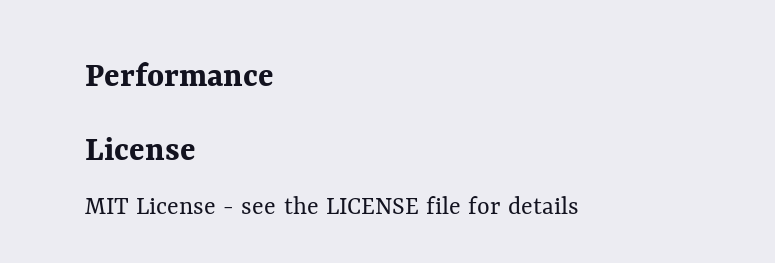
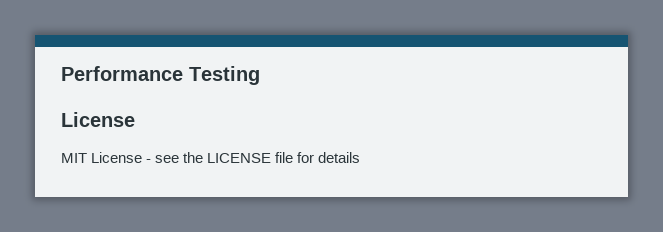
(274, 74) none -> [189,66,260,85] Testing

